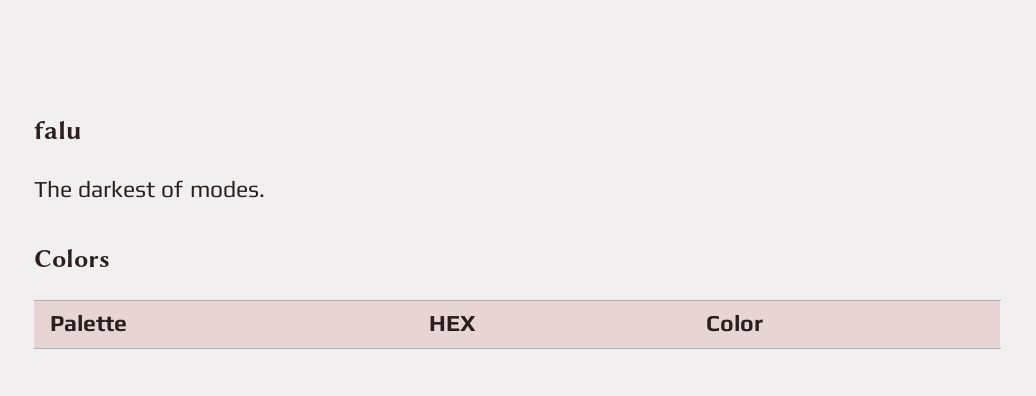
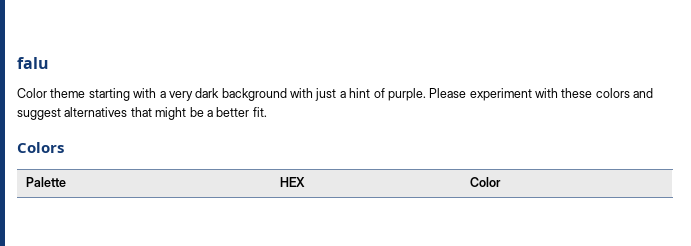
[34,180,265,198] The darkest of modes. -> [17,88,654,101] [17,107,267,120] Color theme starting with a very dark background with just a hint of purple. Please experiment with these colors and suggest alternatives that might be a better fit.

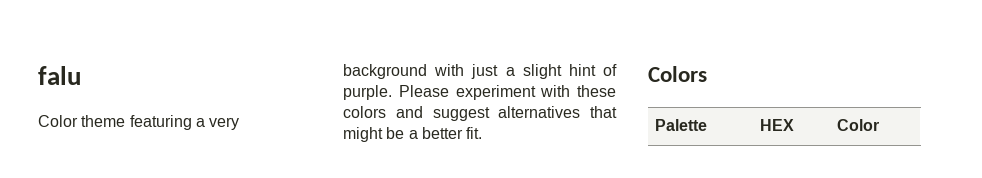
[88,88,157,101] starting with -> [129,115,192,130] featuring
[195,88,220,98] dark -> (240, 123) none
(346, 94) none -> [522,64,562,79] slight

